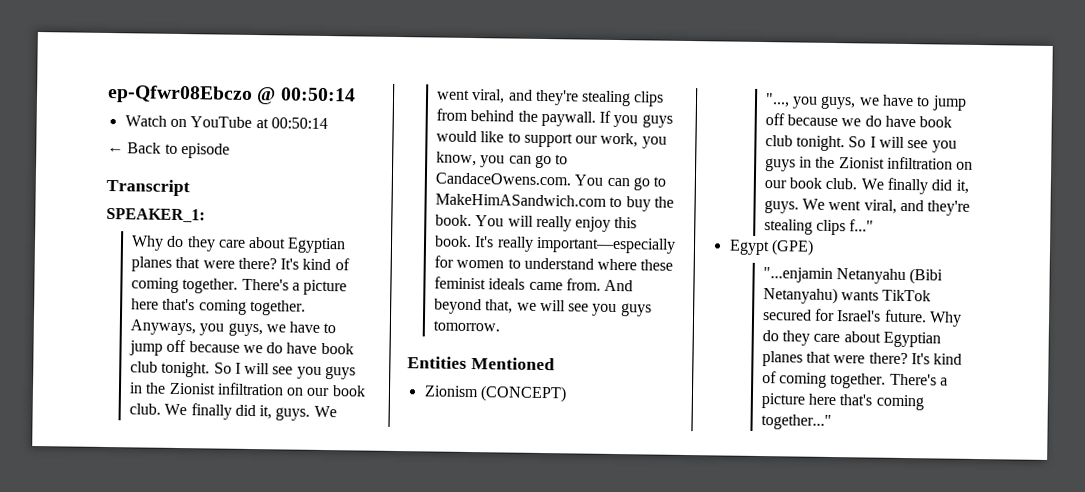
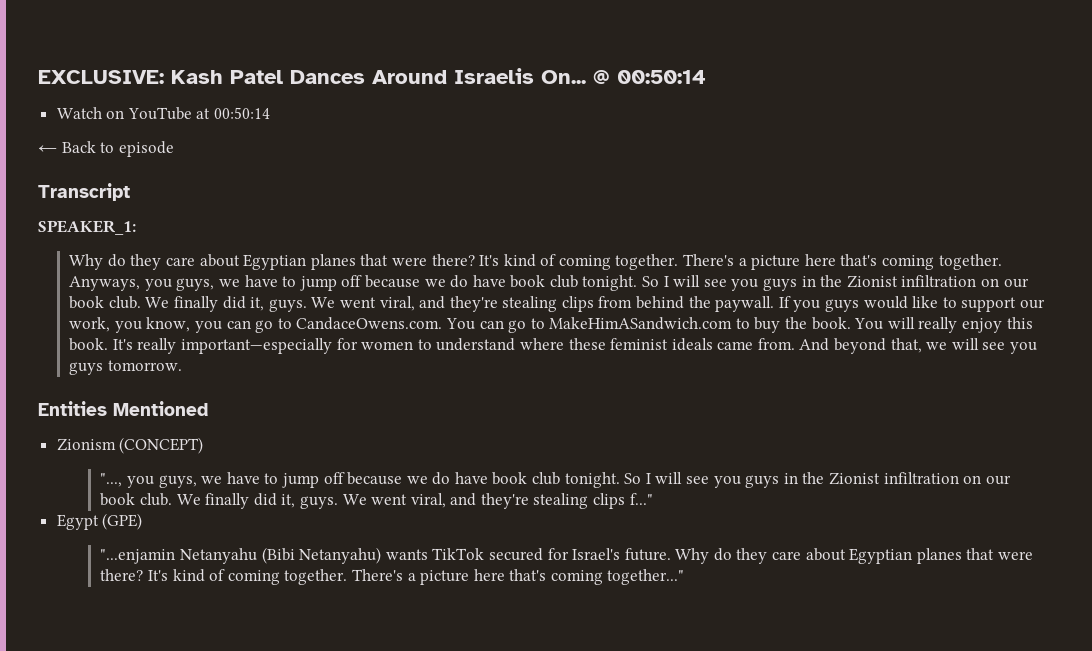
[107,84,253,104] ep-Qfwr08Ebczo -> [38,68,586,84] EXCLUSIVE: Kash Patel Dances Around Israelis On...

